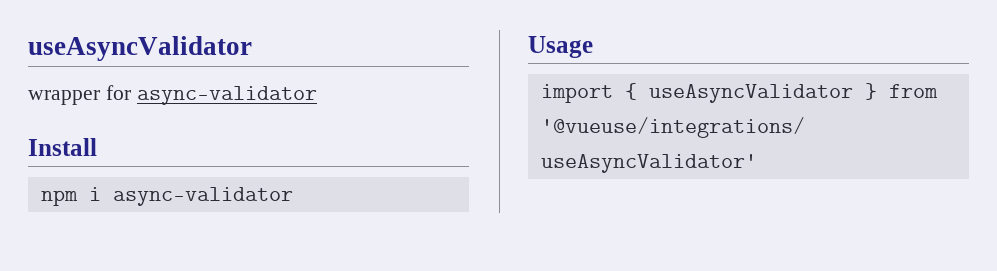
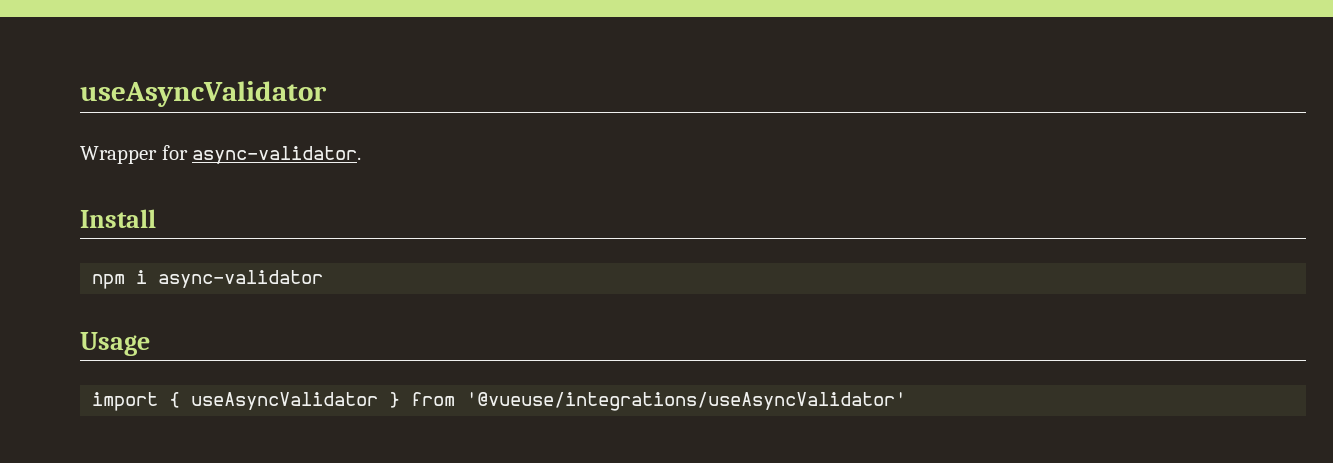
[28,85,317,105] wrapper for async-validator -> [80,145,362,164] Wrapper for async-validator.

